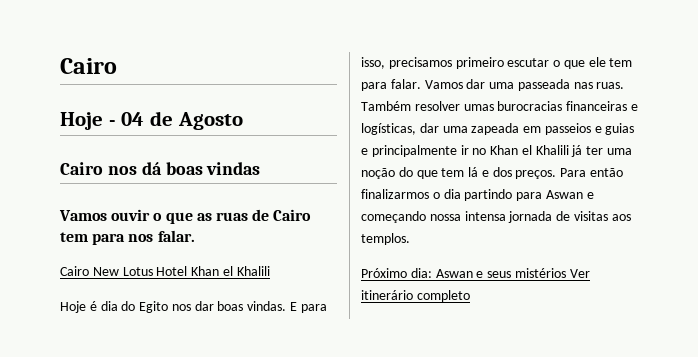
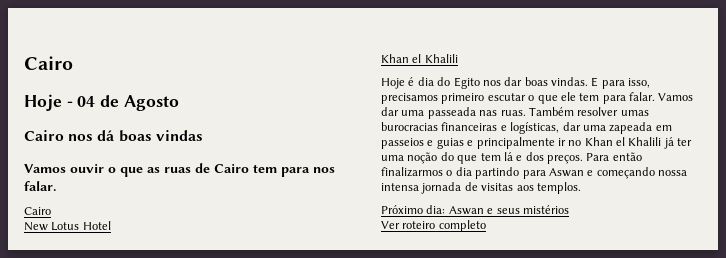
(89, 271) none -> (51, 211) //
(188, 271) none -> (111, 225) //
[569,269,590,278] [361,290,413,300] Ver itinerário -> [381,221,436,229] // Ver roteiro

